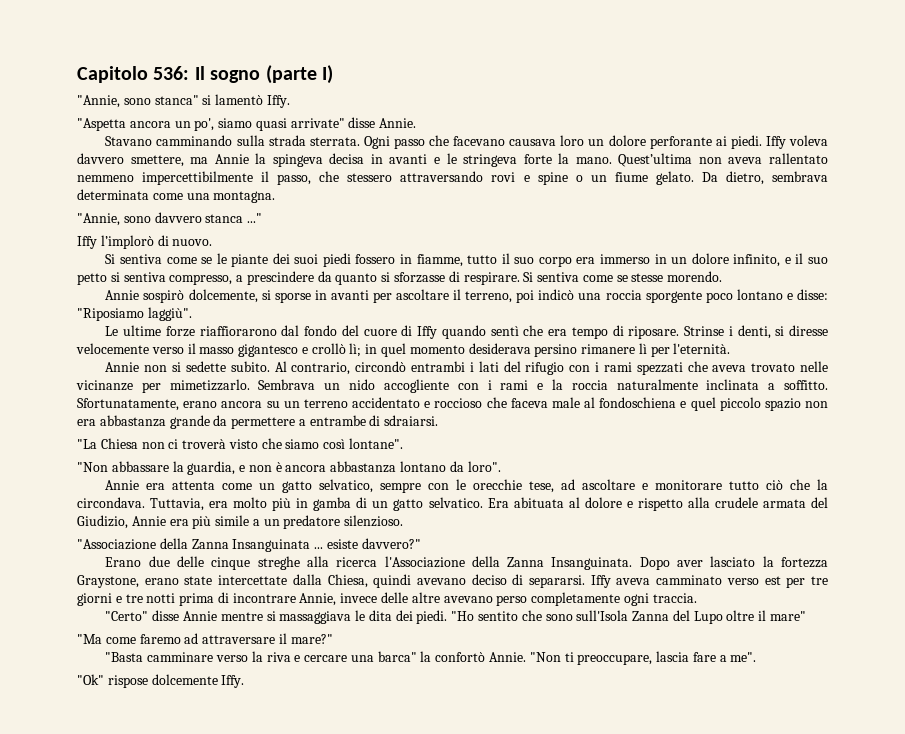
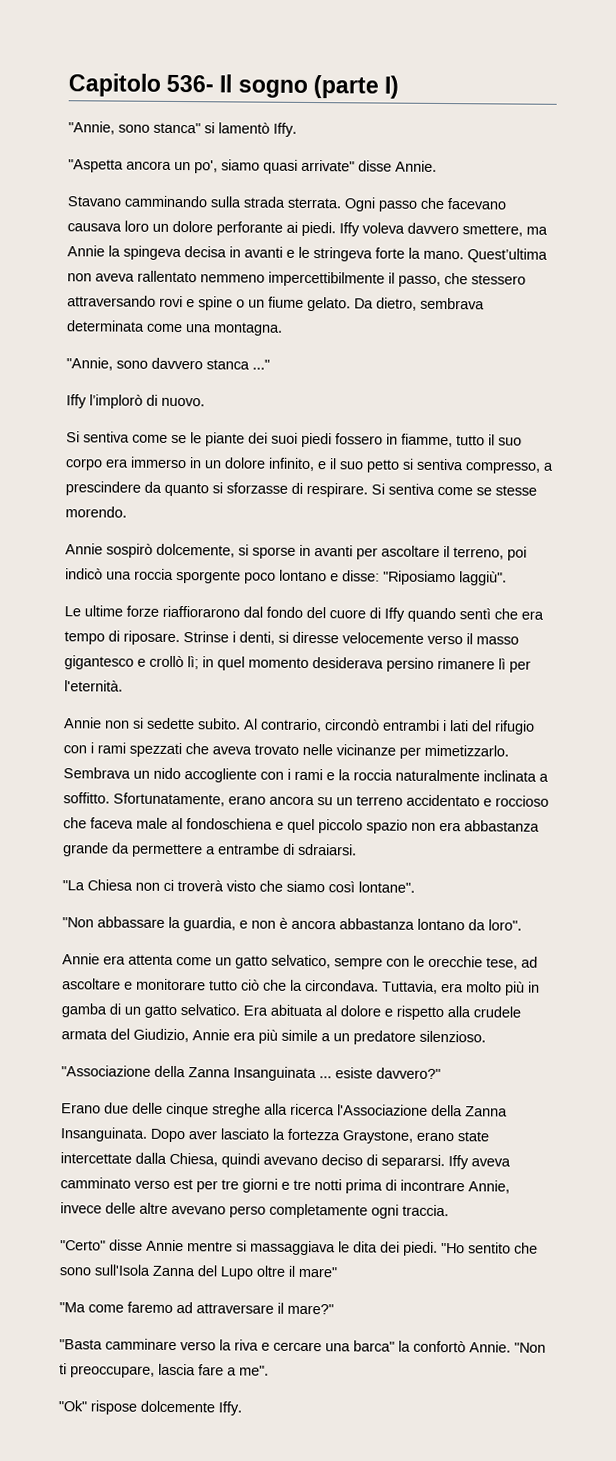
[153,66,190,80] 536: -> [166,74,215,93] 536-

